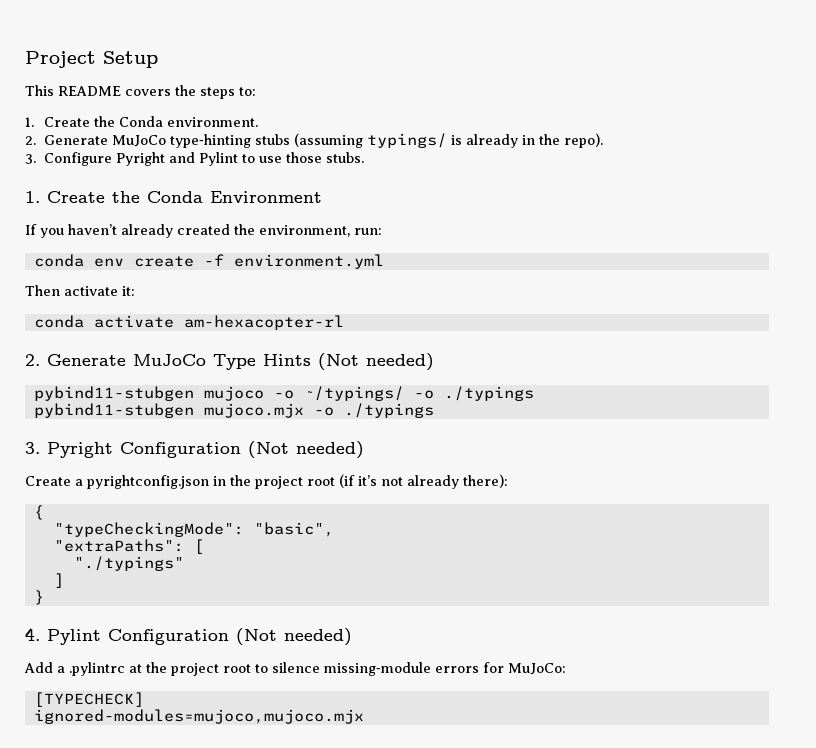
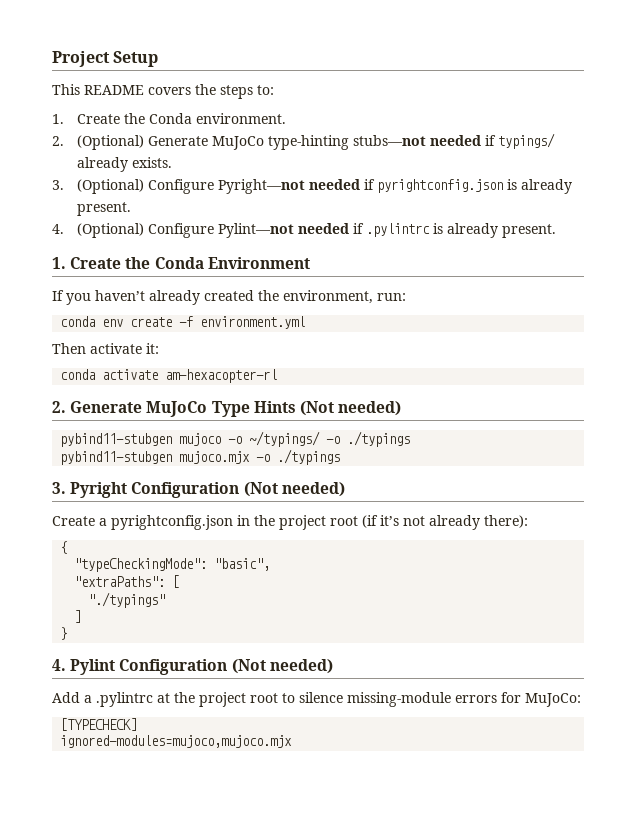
(36, 140) none -> [76,135,144,150] (Optional)
[254,133,603,148] [25,152,364,166] stubs (assuming typings/ is already in the repo). // 3. Configure Pyright and Pylint to use those stubs. -> [352,133,555,149] [76,157,172,172] [52,179,572,194] [76,202,131,216] [52,223,556,238] stubs—not needed if typings/ already exists. // 3. (Optional) Configure Pyright—not needed if pyrightconfig.json is already present. // 4. (Optional) Configure Pylint—not needed if .pylintrc is already present.

